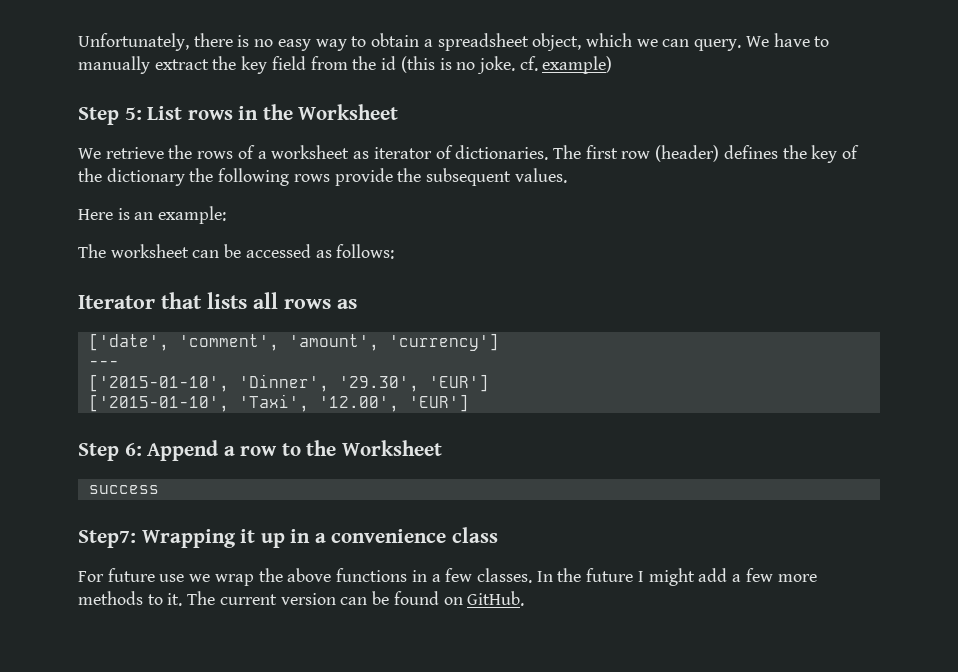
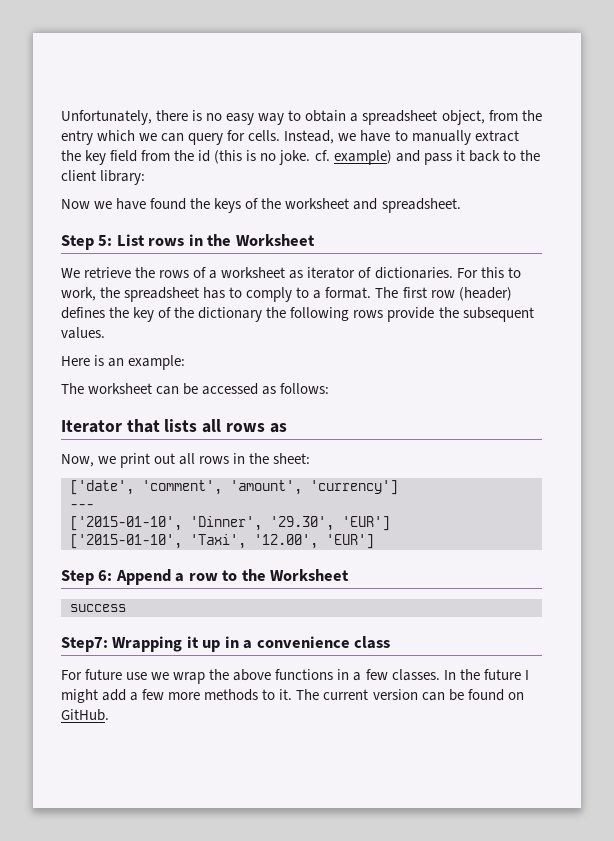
[585,33,769,51] which we can query. We -> [488,110,542,121] [61,130,357,145] from the entry which we can query for cells. Instead, we
(613, 65) none -> [395,150,540,165] [61,170,146,185] [61,198,461,213] and pass it back to the client library: // Now we have found the keys of the worksheet and spreadsheet.
(549, 152) none -> [456,267,521,278] [61,287,372,302] For this to work, the spreadsheet has to comply to a format.
(357, 304) none -> [61,453,311,468] // Now, we print out all rows in the sheet:

